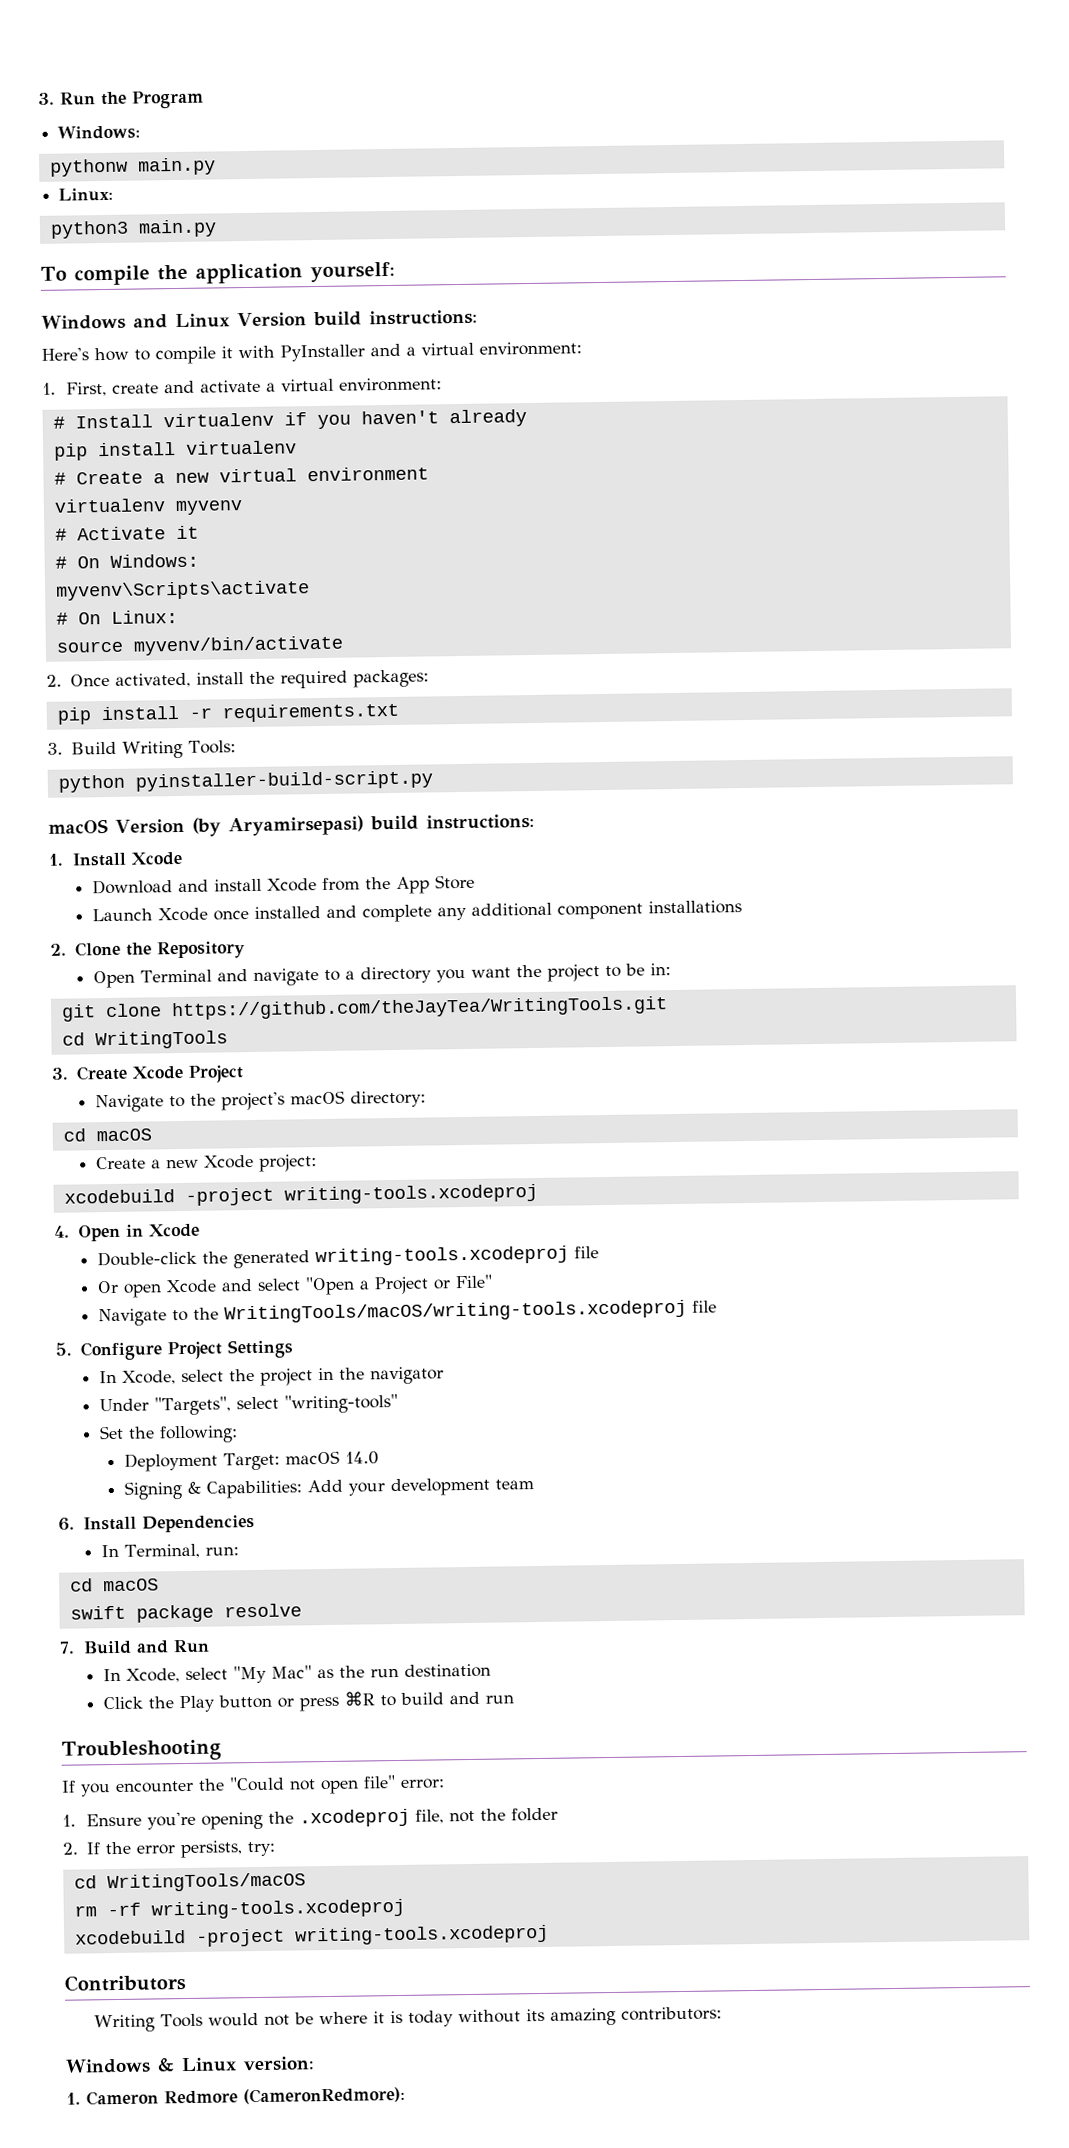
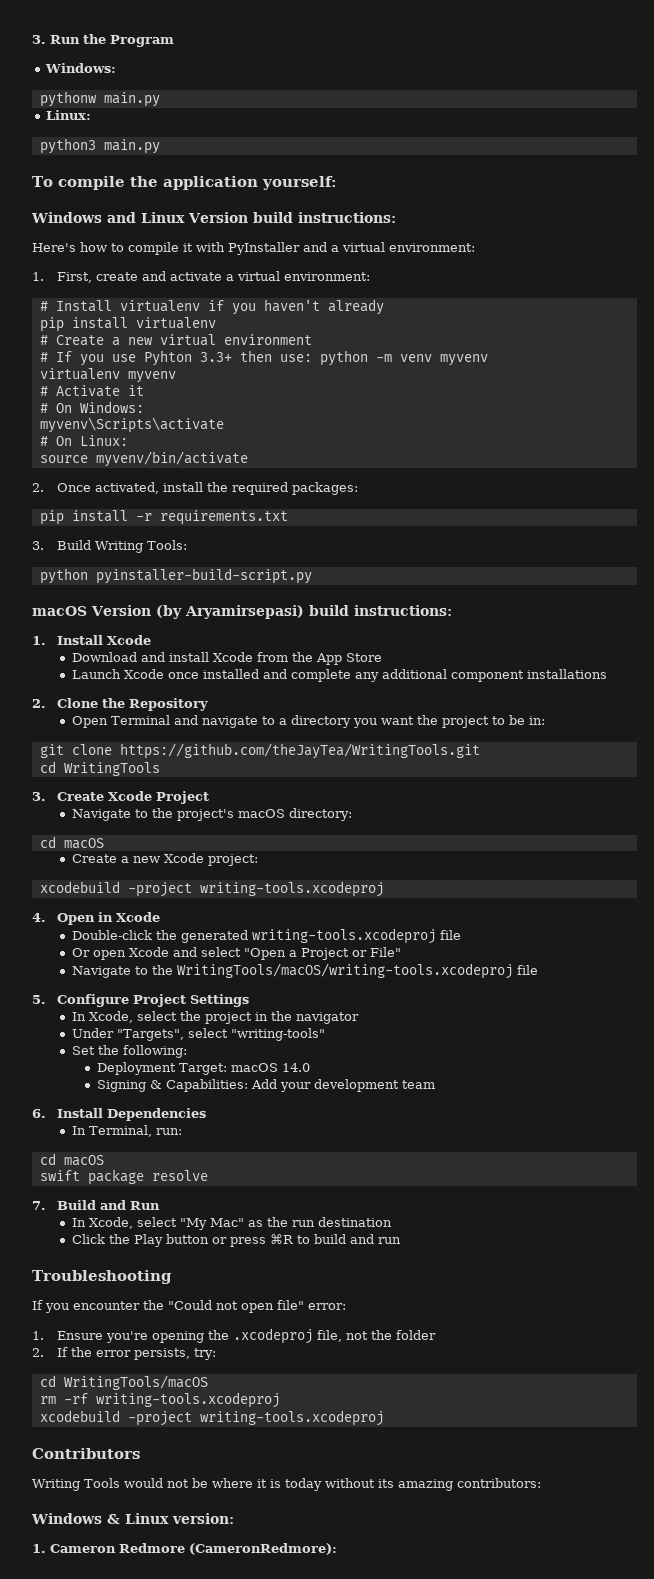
(429, 474) none -> [39,350,488,366] // # If you use Pyhton 3.3+ then use: python -m venv myvenv

